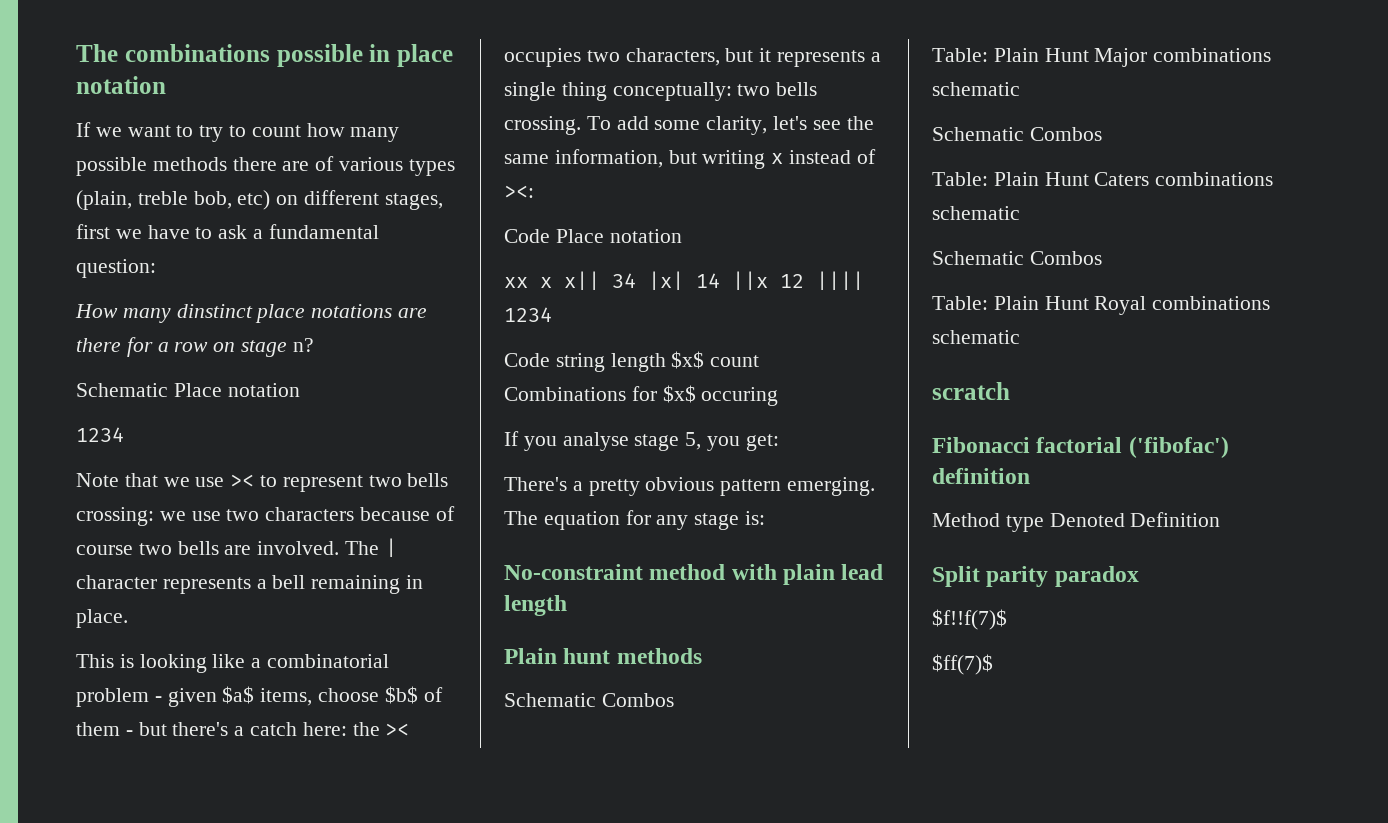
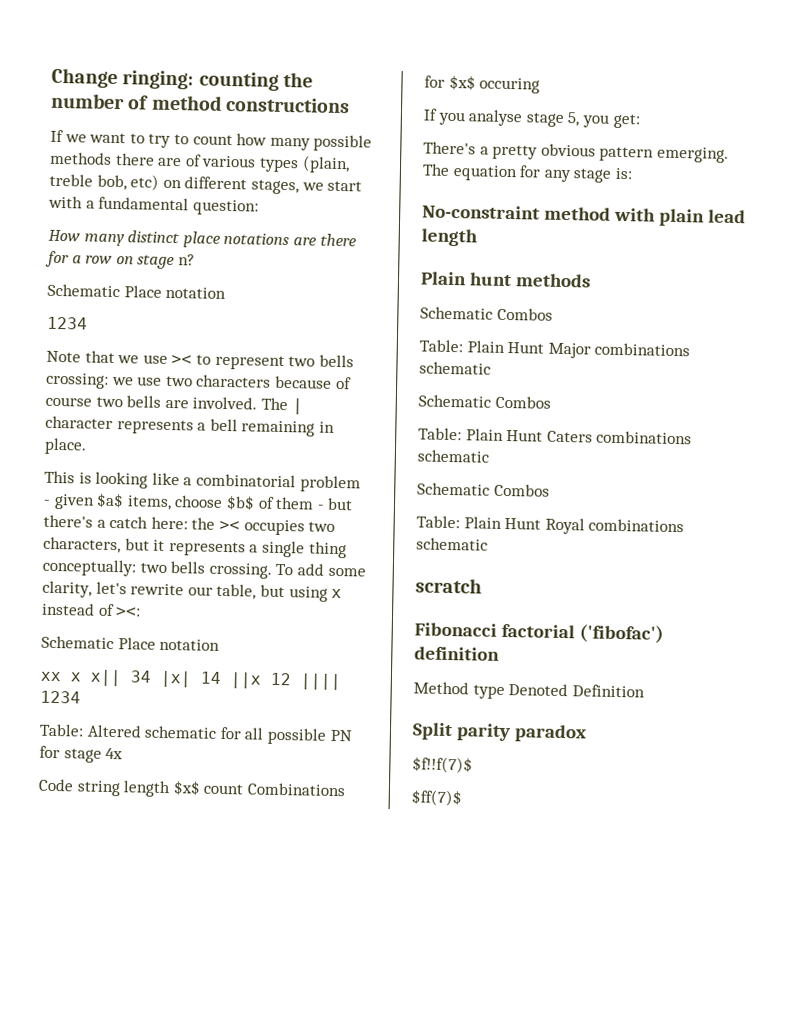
[76,44,453,67] [76,76,166,94] The combinations possible in place notation -> [51,67,313,91] [51,92,350,114] Change ringing: counting the number of method constructions
[76,224,248,239] first we have to ask -> [301,180,363,192] [48,195,83,209] we start with
[176,304,253,318] dinstinct -> [127,230,181,244] distinct
[812,116,874,130] [504,149,766,169] see the same information, but writing -> [130,583,328,602] rewrite our table, but using
[504,229,550,243] Code -> [41,635,114,650] Schematic
(552, 314) none -> [39,723,352,745] [39,745,124,763] // Table: Altered schematic for all possible PN for stage 4x

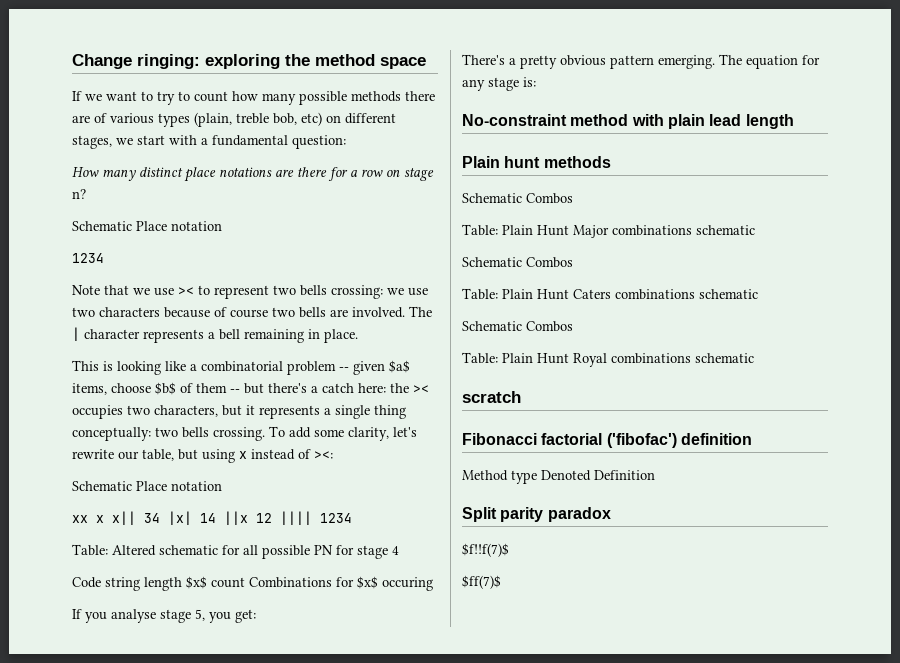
[198,71,313,91] [51,92,350,114] counting the number of method constructions -> [205,54,426,69] exploring the method space
[43,499,51,505] - -> [339,367,349,371] --
[316,504,324,510] - -> [230,389,240,393] --
[105,747,124,760] 4x -> [392,546,399,555] 4

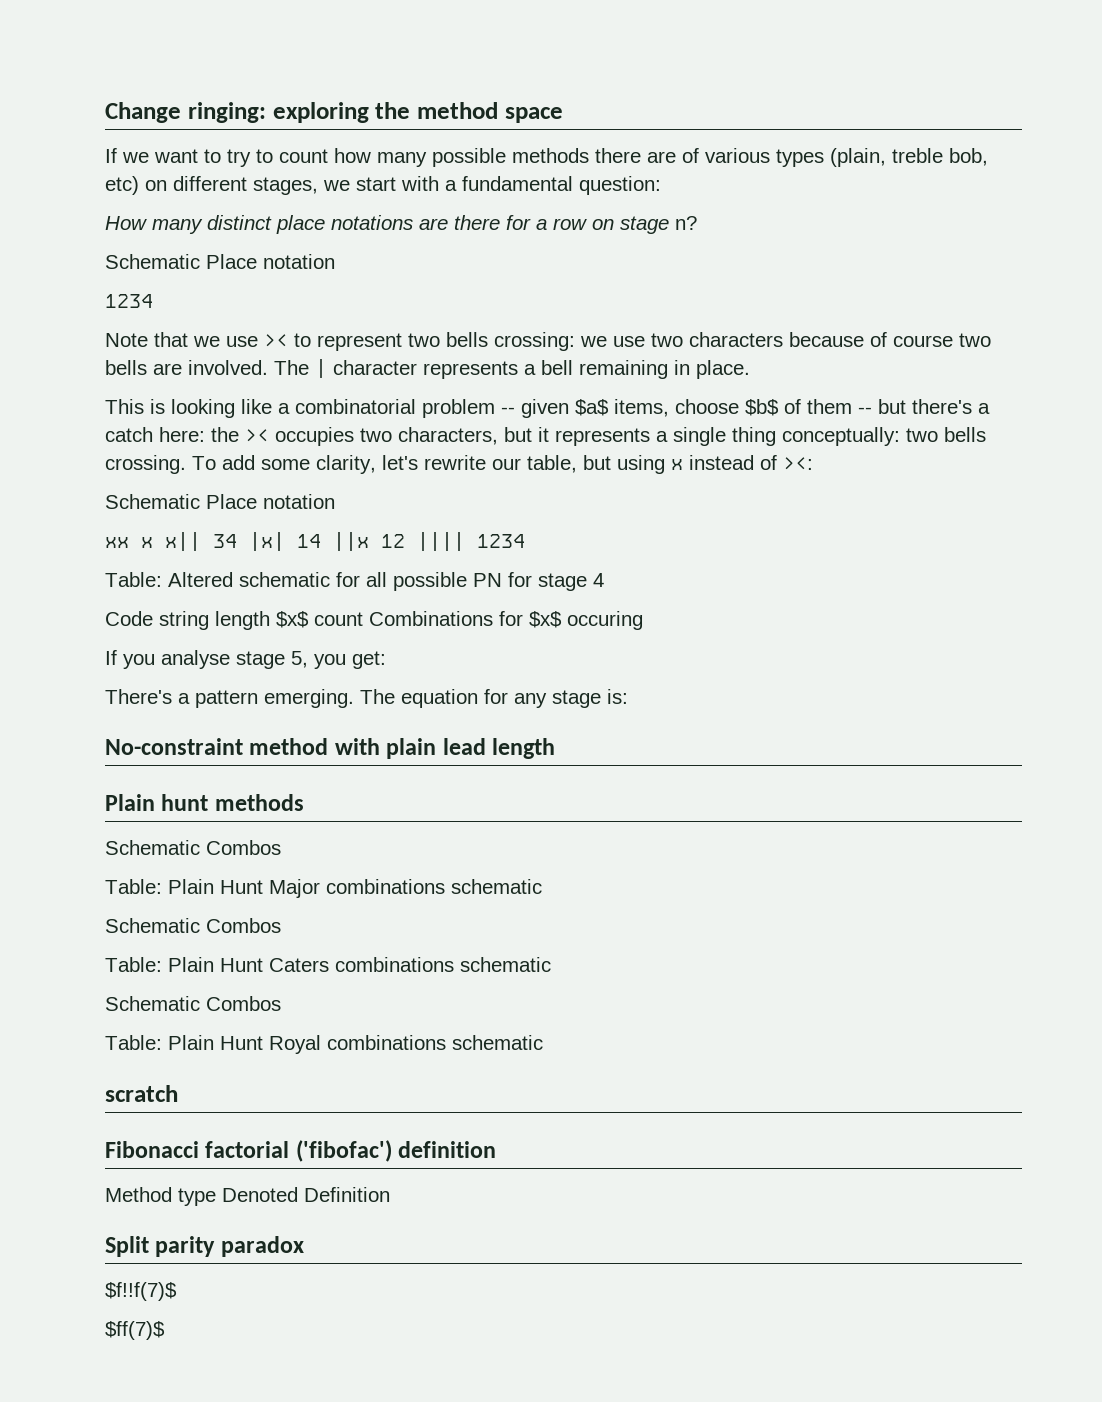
[520,55,606,69] pretty obvious -> (190, 698) none

